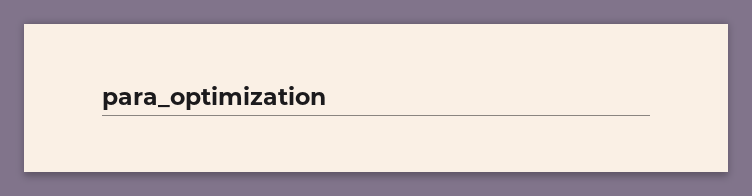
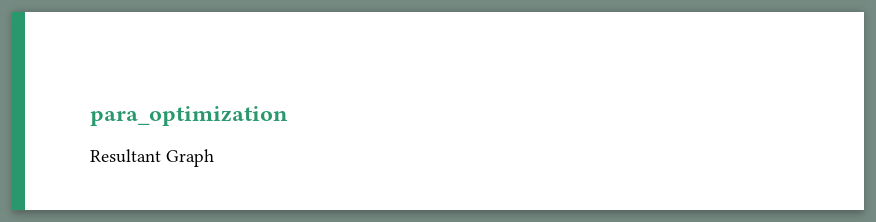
(326, 98) none -> [90,149,214,167] // Resultant Graph

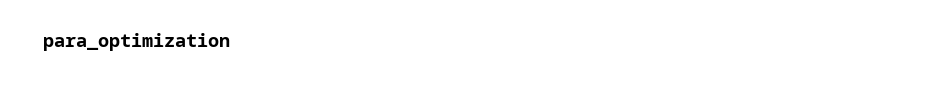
[90,149,214,167] // Resultant Graph -> (230, 42) none

